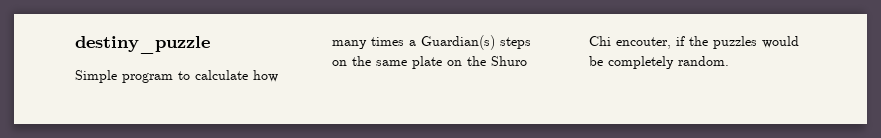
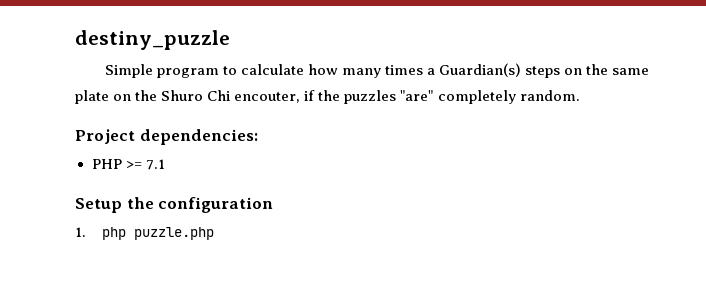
[762,36,799,48] [589,56,603,66] would be -> [400,90,434,101] "are"
(729, 61) none -> [75,129,258,145] [91,159,165,170] [75,197,274,213] [75,227,214,240] // Project dependencies: // PHP >= 7.1 // Setup the configuration // 1. php puzzle.php

